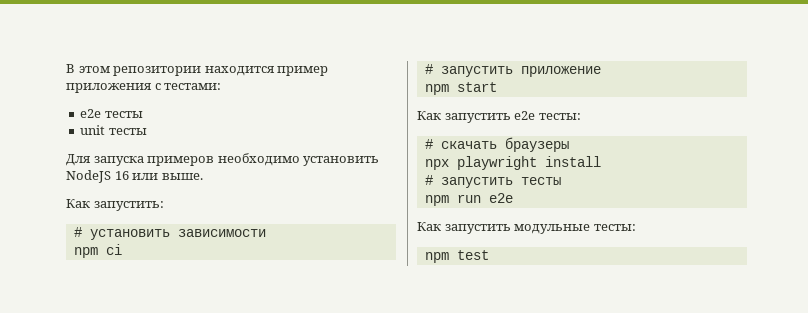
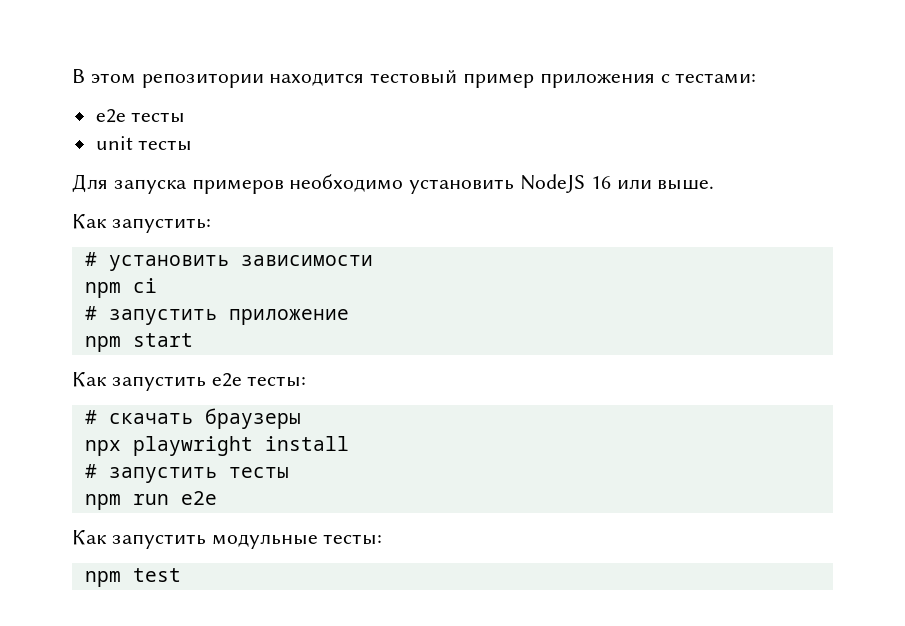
(275, 71) none -> [370,70,458,84] тестовый

